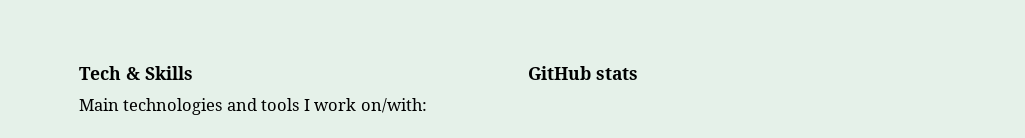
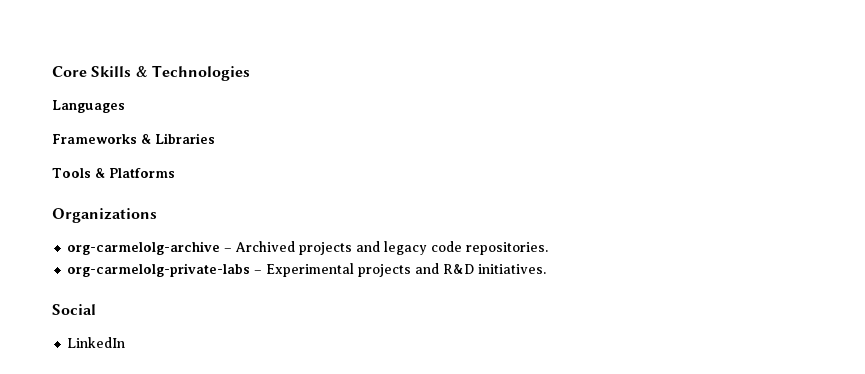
[79,66,193,80] [79,98,427,115] [528,66,638,80] Tech & Skills // Main technologies and tools I work on/with: // GitHub stats -> [52,65,250,81] [52,100,125,113] [52,133,215,144] [52,168,175,178] [52,208,157,223] [67,241,549,255] [67,263,547,277] [52,304,96,315] [67,337,126,348] Core Skills & Technologies // Languages // Frameworks & Libraries // Tools & Platforms // Organizations // org-carmelolg-archive – Archived projects and legacy code repositories. // org-carmelolg-private-labs – Experimental projects and R&D initiatives. // Social // LinkedIn

